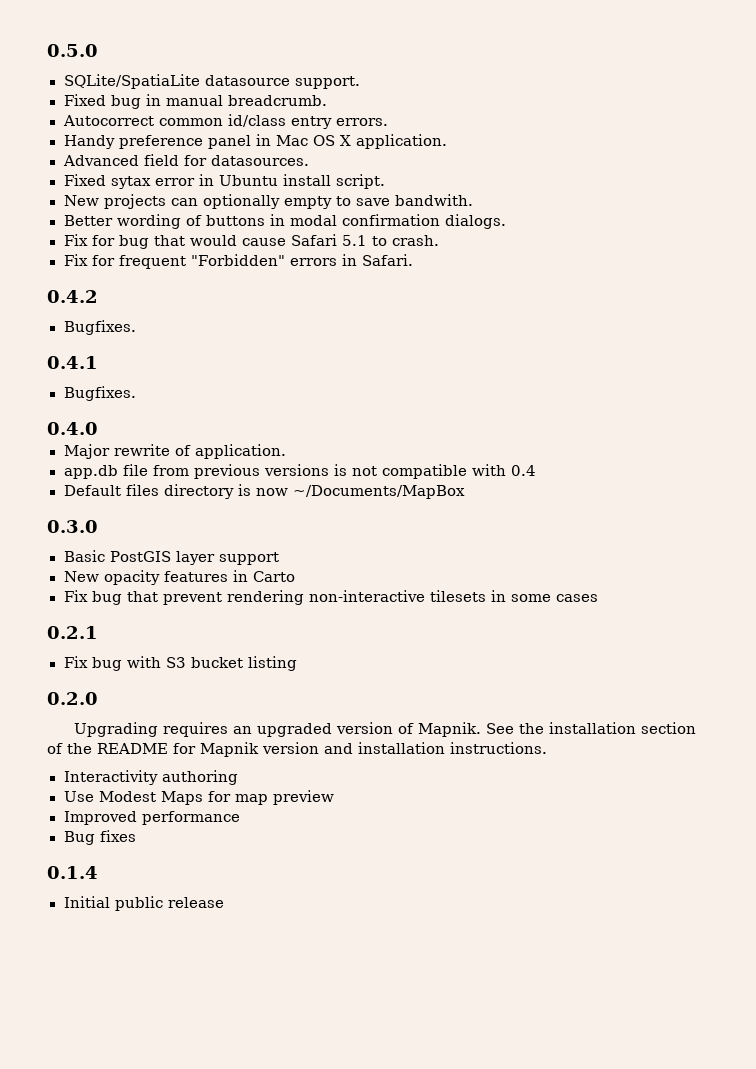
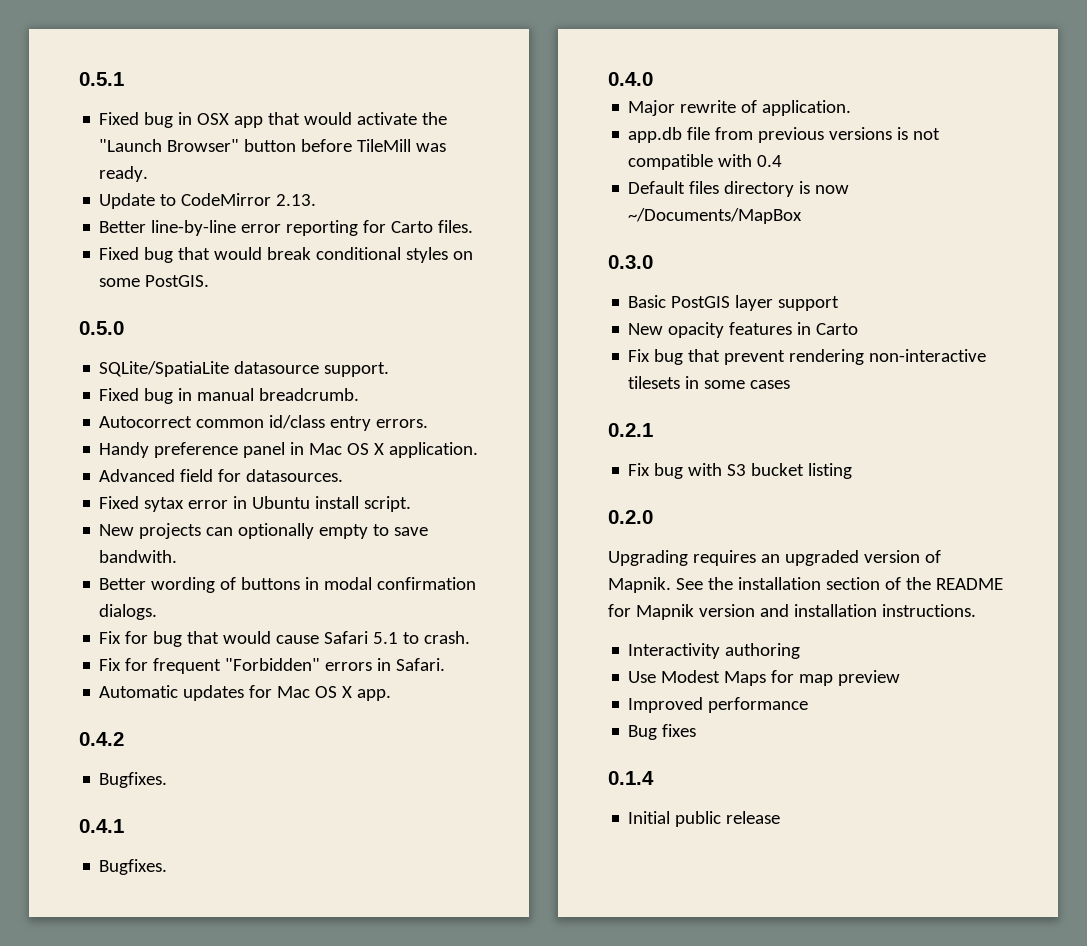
(47, 50) none -> [79,72,124,86] [99,112,448,128] [99,139,447,152] [99,166,149,182] [99,193,317,209] [99,220,474,236] [99,247,474,263] [99,275,210,287] 0.5.1 // Fixed bug in OSX app that would activate the "Launch Browser" button before TileMill was ready. // Update to CodeMirror 2.13. // Better line-by-line error reporting for Carto files. // Fixed bug that would break conditional styles on some PostGIS. //
(413, 260) none -> [99,685,392,701] // Automatic updates for Mac OS X app.

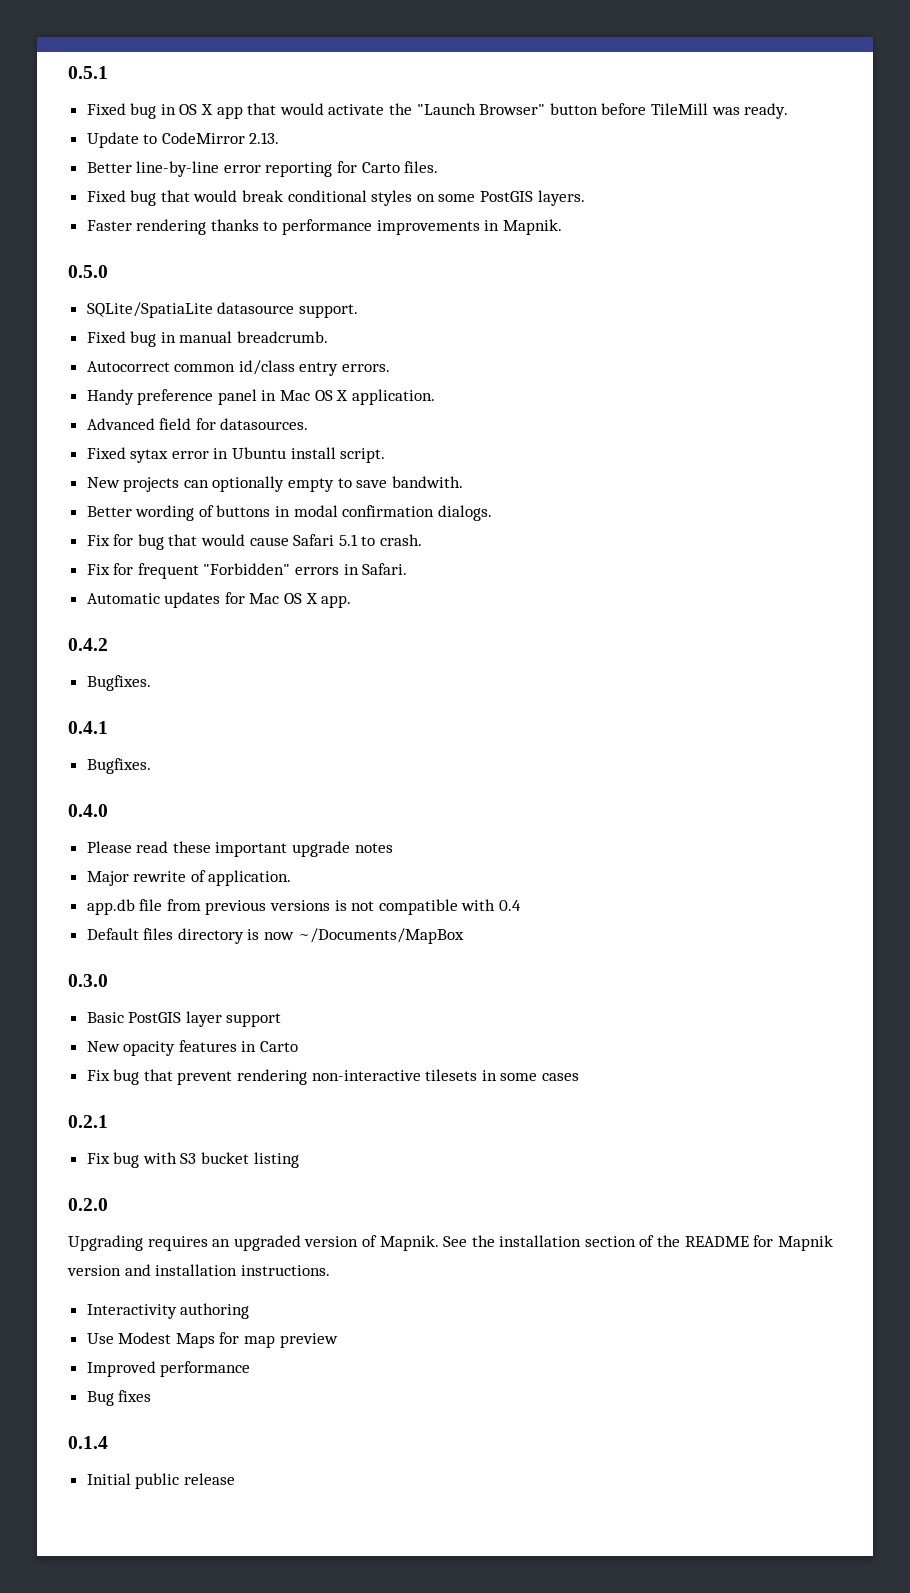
[197,113,230,125] OSX -> [179,104,214,115] OS X
[145,275,210,287] PostGIS. -> [480,190,585,206] [86,219,562,235] PostGIS layers. // Faster rendering thanks to performance improvements in Mapnik.
(653, 79) none -> [86,841,393,857] // Please read these important upgrade notes

